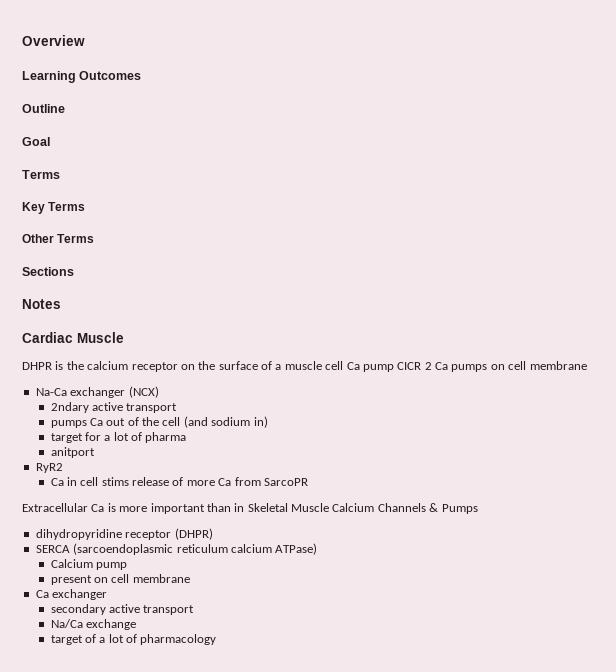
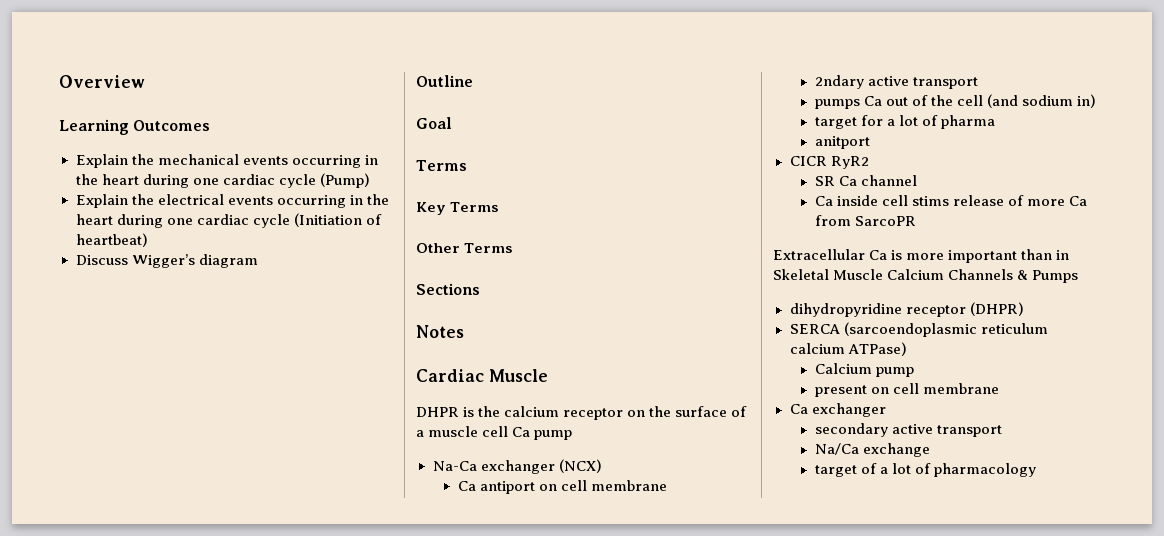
(142, 75) none -> [75,154,378,168] [75,173,370,188] [75,194,389,208] [75,213,382,228] [75,233,148,247] [75,254,258,268] // Explain the mechanical events occurring in the heart during one cardiac cycle (Pump) // Explain the electrical events occurring in the heart during one cardiac cycle (Initiation of heartbeat) // Discuss Wigger’s diagram
[397,361,587,372] [35,386,159,398] CICR 2 Ca pumps on cell membrane // Na-Ca exchanger (NCX) -> [432,459,602,474] [457,480,668,494] // Na-Ca exchanger (NCX) // Ca antiport on cell membrane
(95, 452) none -> [789,156,827,166] CICR
[50,477,77,486] Ca in -> [814,175,918,186] [814,195,879,206] SR Ca channel // Ca inside

